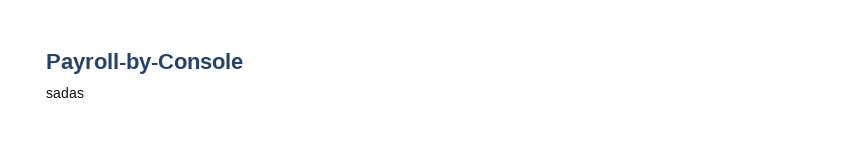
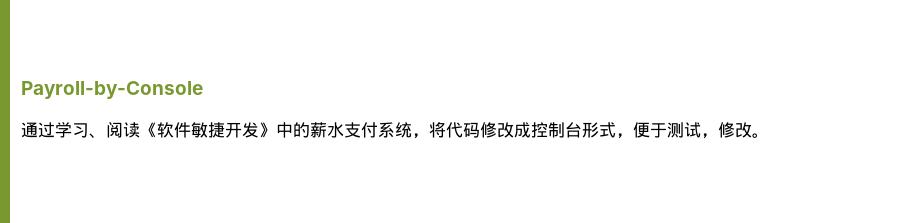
[46,87,84,98] sadas -> [21,122,769,139] 通过学习、阅读《软件敏捷开发》中的薪水支付系统，将代码修改成控制台形式，便于测试，修改。

